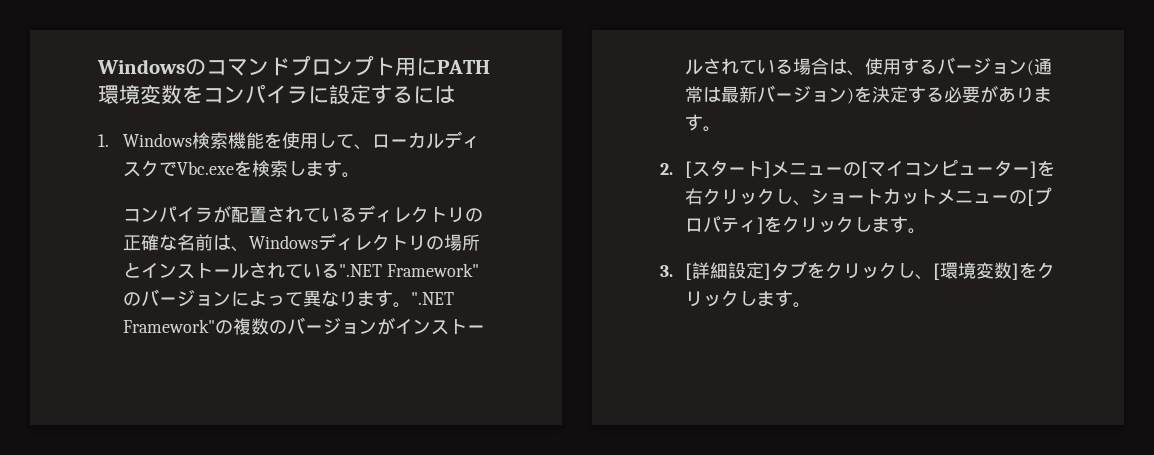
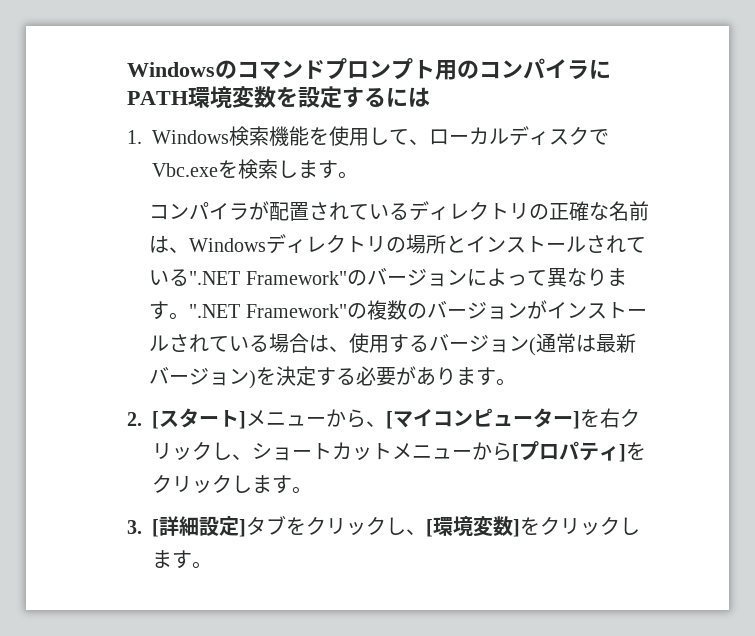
(416, 67) none -> [457,58,589,80] のコンパイラ
[203,84,329,104] コンパイラに -> (298, 97) none
[843,162,862,176] の -> [326,409,386,428] から、
[1009,190,1028,204] の -> [472,442,512,461] から

